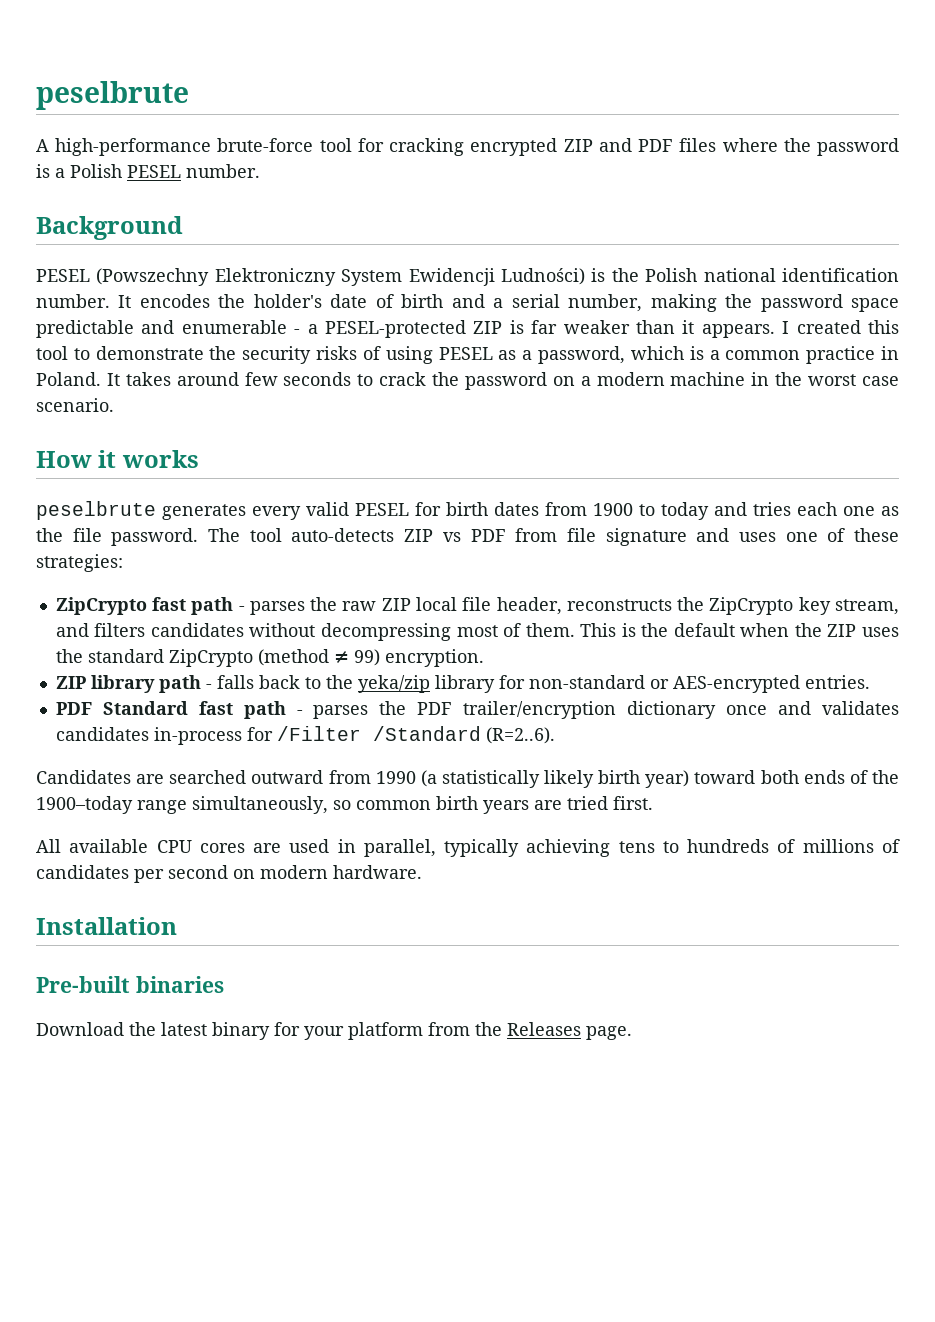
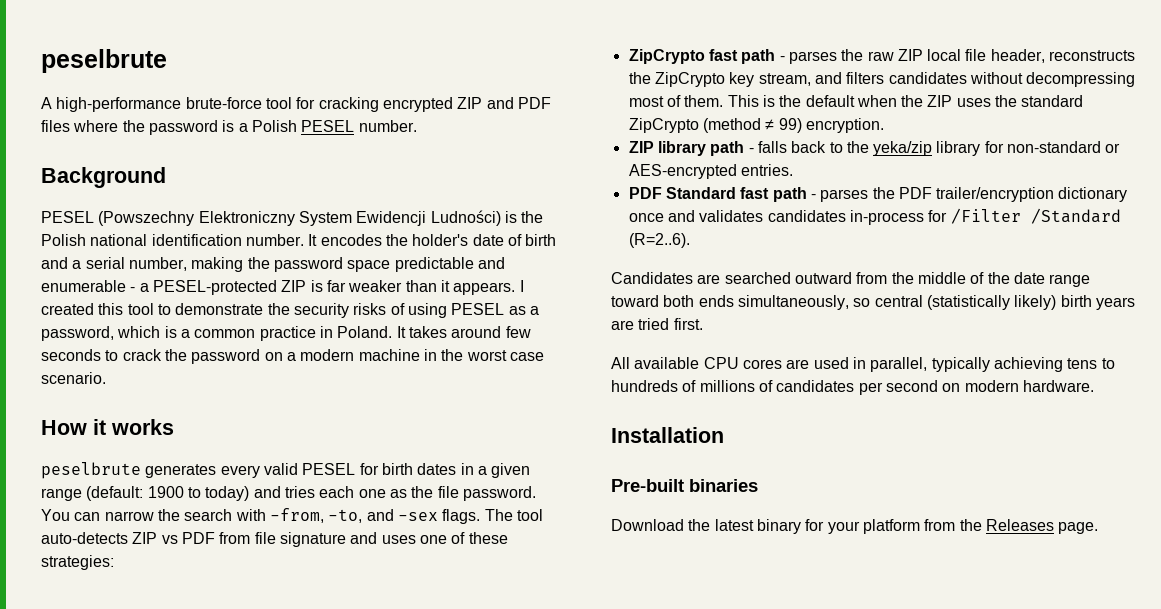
[545,502,587,516] from -> [460,463,531,478] [41,486,144,501] in a given range (default:
[661,502,709,520] today -> [205,486,250,501] today)
(199, 537) none -> [41,508,481,524] You can narrow the search with -from, -to, and -sex flags.
[375,770,899,788] [36,796,431,814] 1990 (a statistically likely birth year) toward both ends of the 1900–today range simultaneously, so common -> [891,272,1091,287] [611,295,1057,310] the middle of the date range toward both ends simultaneously, so central (statistically likely)

